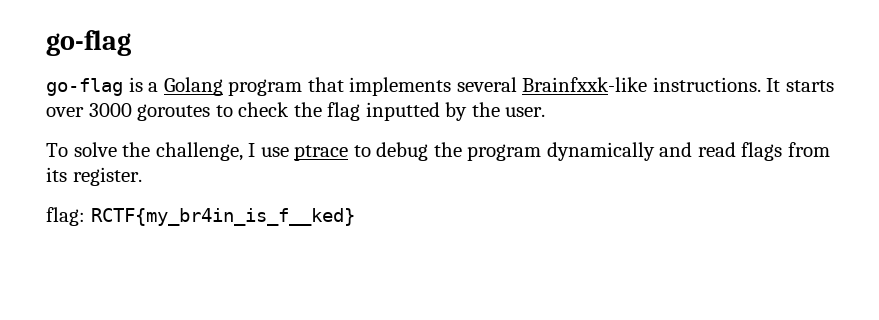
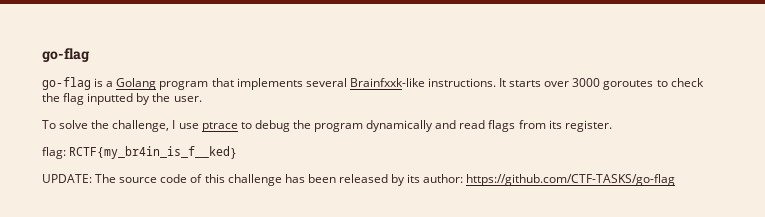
(355, 217) none -> [42,174,676,186] // UPDATE: The source code of this challenge has been released by its author: https://github.com/CTF-TASKS/go-flag

